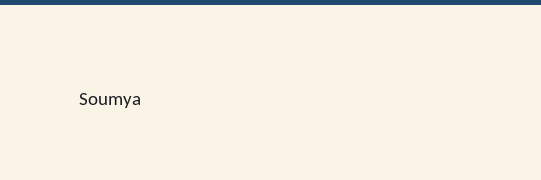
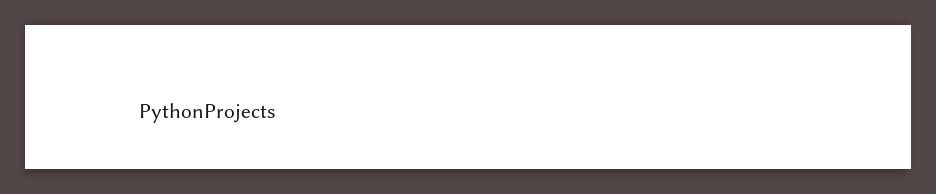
[79,93,141,108] Soumya -> [139,103,276,123] PythonProjects

